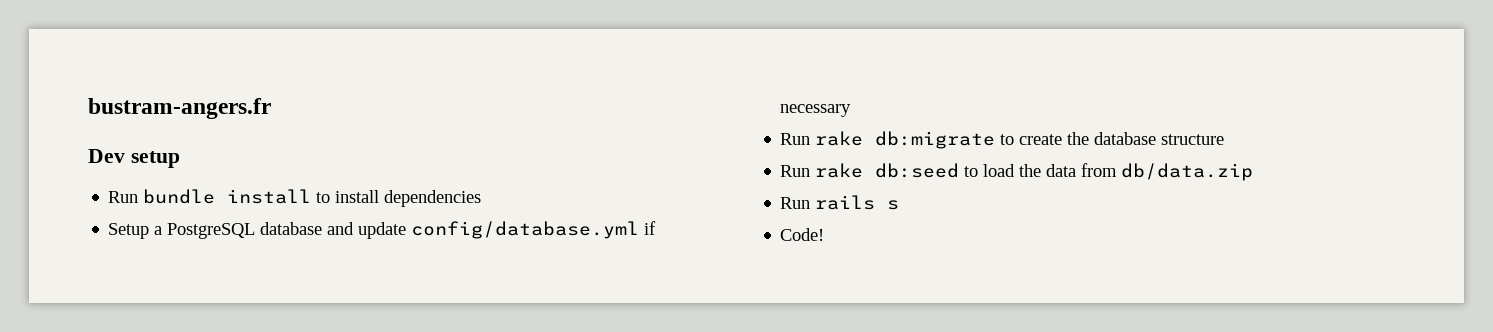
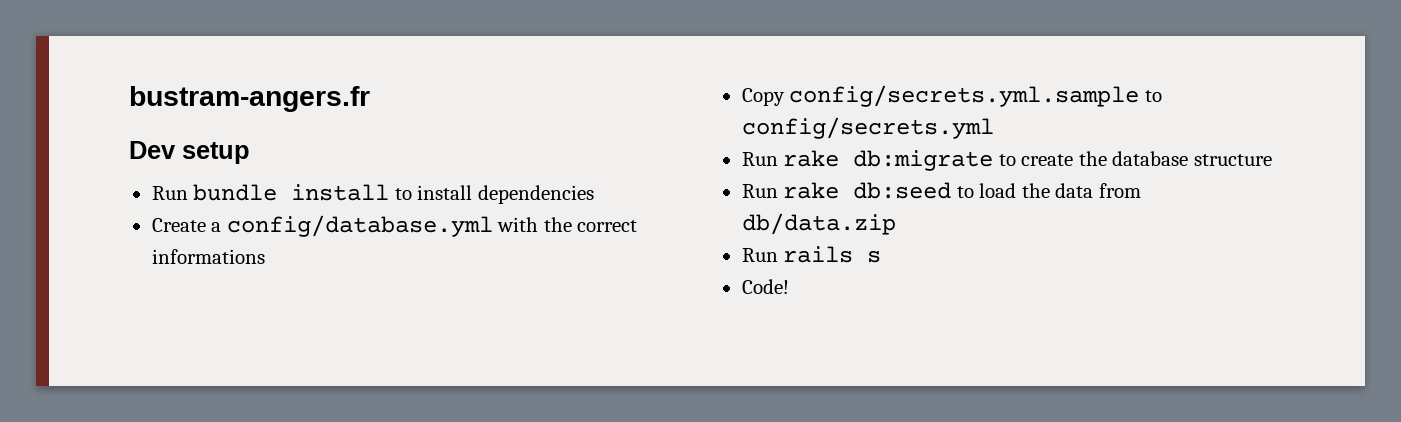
[108,221,657,239] [780,104,852,117] Setup a PostgreSQL database and update config/database.yml if necessary -> [151,215,638,237] [151,249,265,264] [741,85,1162,107] [741,117,994,139] Create a config/database.yml with the correct informations // Copy config/secrets.yml.sample to config/secrets.yml

